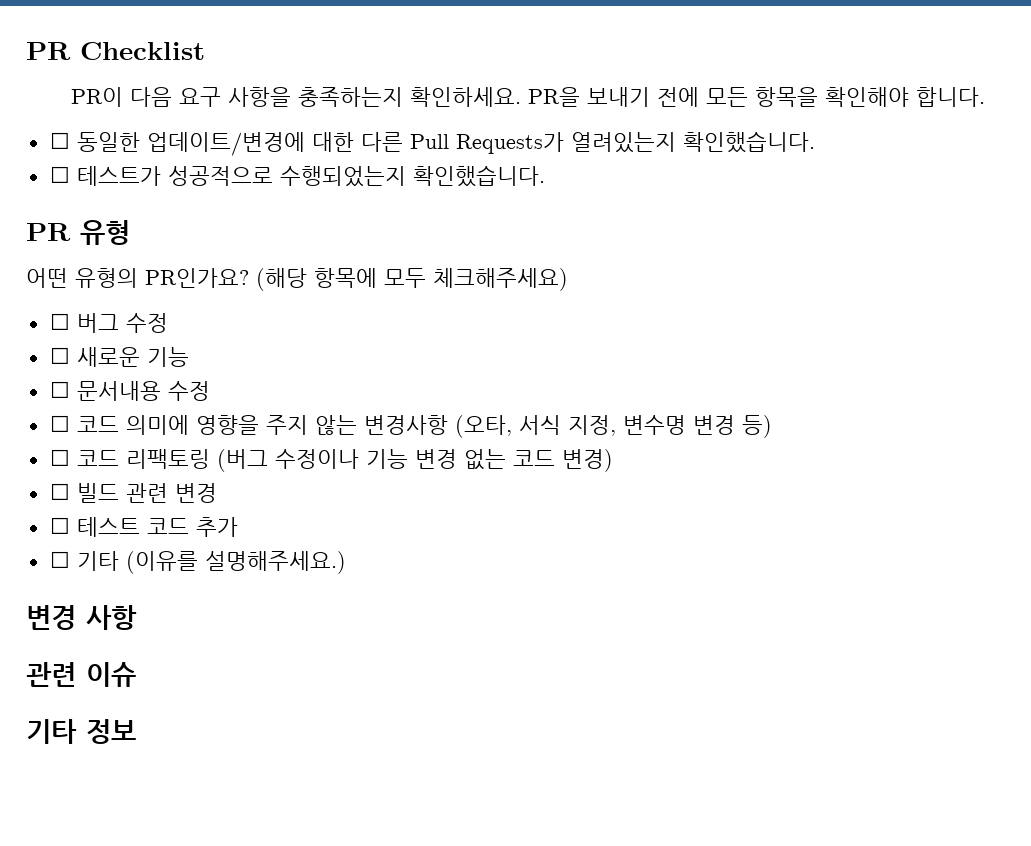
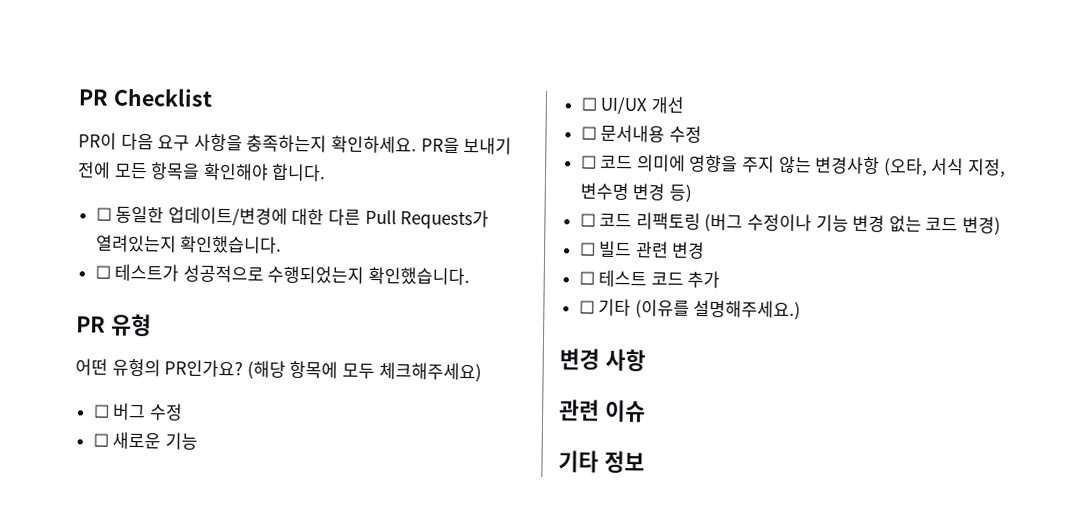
(189, 357) none -> [580,96,684,115] // ☐ UI/UX 개선

